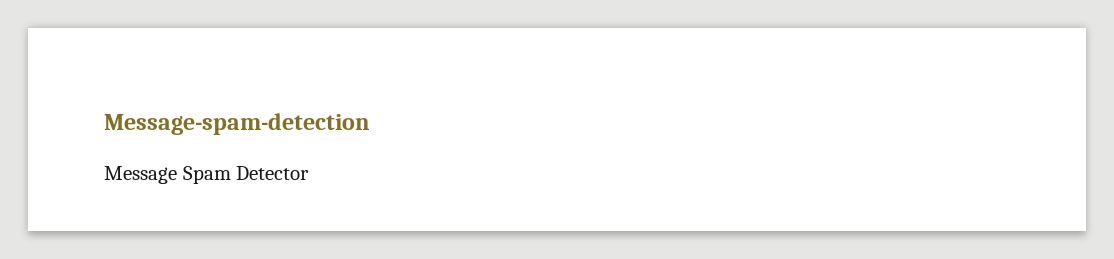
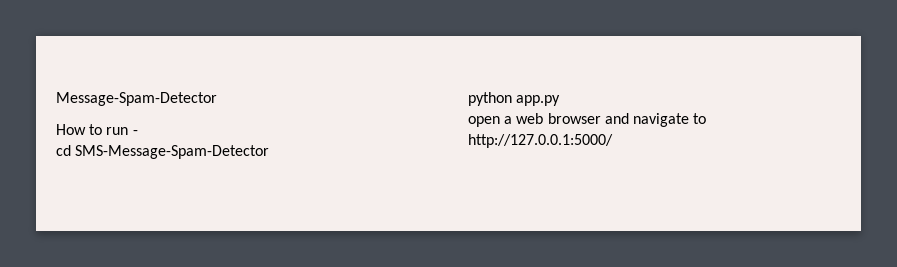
[104,113,370,135] [104,166,310,184] Message-spam-detection // Message Spam Detector -> [56,92,217,106] [56,124,138,135] [56,145,270,159] [468,92,561,106] [468,113,707,127] [468,134,613,148] Message-Spam-Detector // How to run - // cd SMS-Message-Spam-Detector // python app.py // open a web browser and navigate to http://127.0.0.1:5000/

